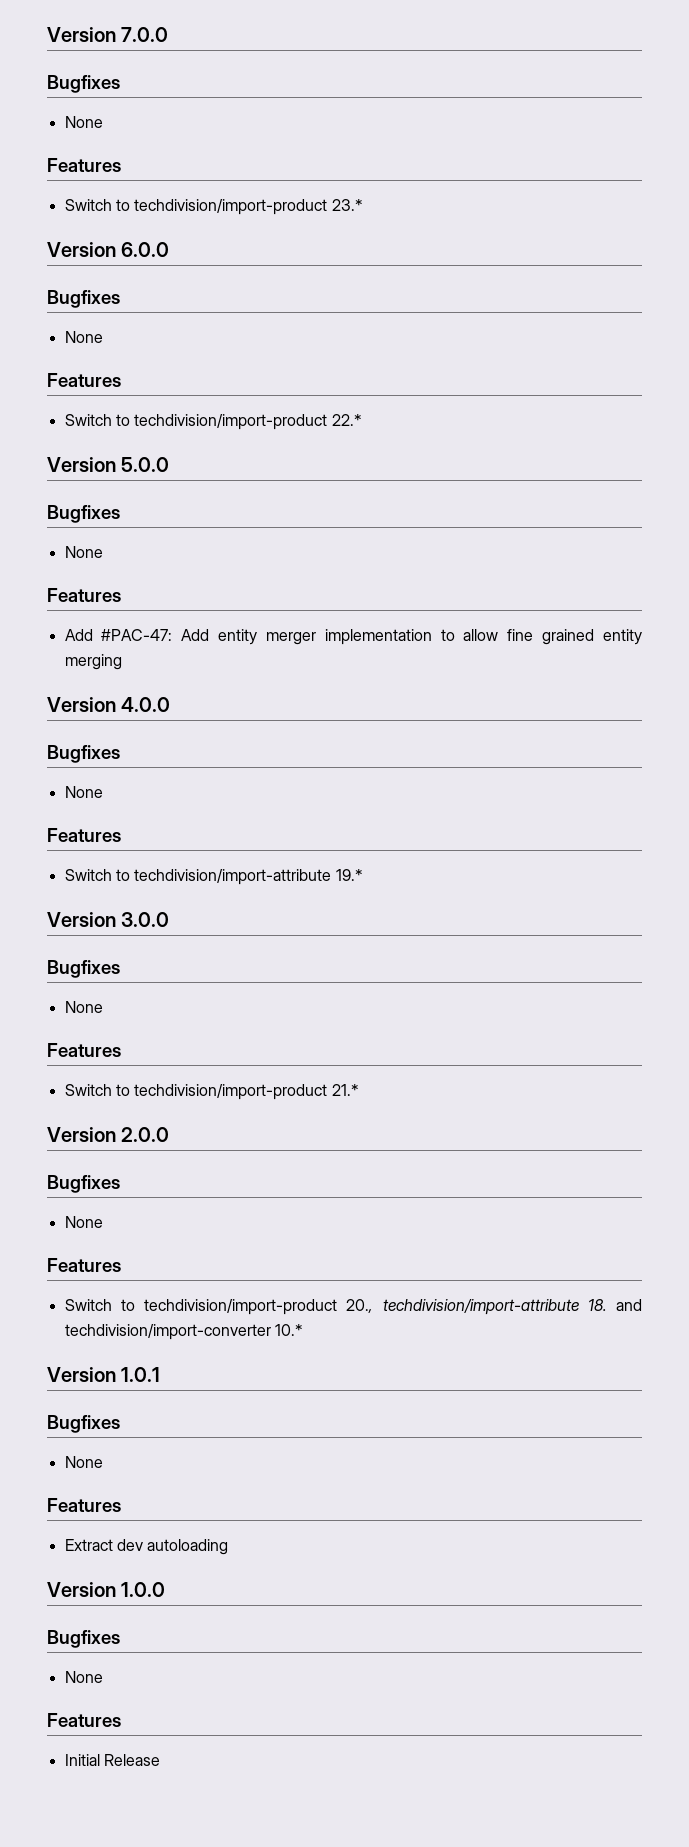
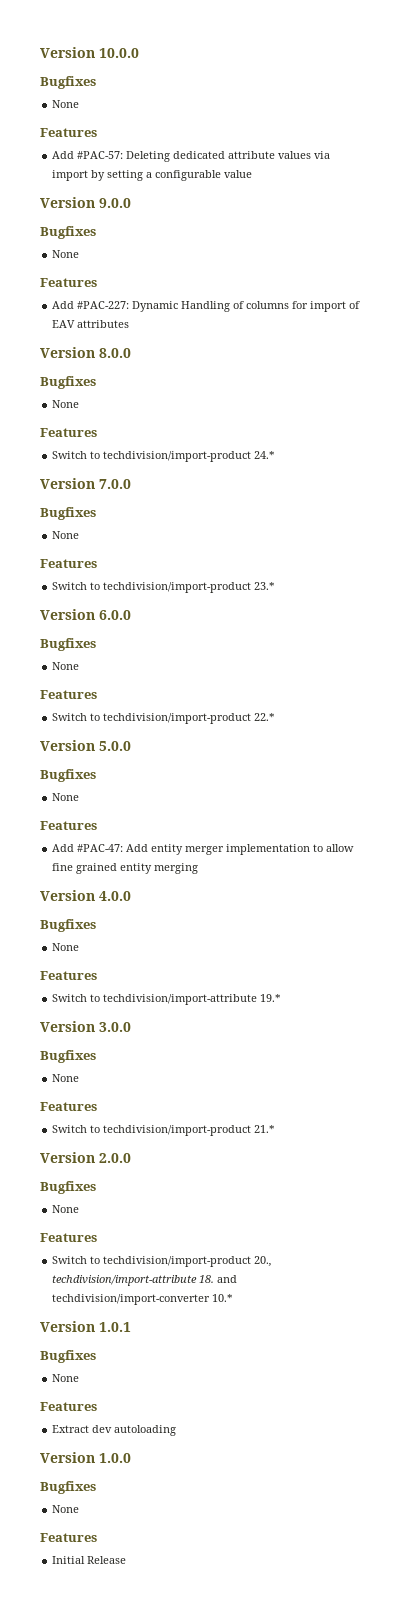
[47,27,116,42] Version -> [40,47,139,58] [40,76,96,89] [52,100,80,108] [40,128,97,137] [52,151,331,162] [52,170,253,181] [40,197,131,208] [40,226,96,239] [52,250,80,258] [40,278,97,287] [52,301,361,312] [52,320,130,328] [40,347,131,358] [40,376,96,389] [52,400,80,408] [40,428,97,437] [52,451,276,462] [40,478,95,489] Version 10.0.0 // Bugfixes // None // Features // Add #PAC-57: Deleting dedicated attribute values via import by setting a configurable value // Version 9.0.0 // Bugfixes // None // Features // Add #PAC-227: Dynamic Handling of columns for import of EAV attributes // Version 8.0.0 // Bugfixes // None // Features // Switch to techdivision/import-product 24.* // Version

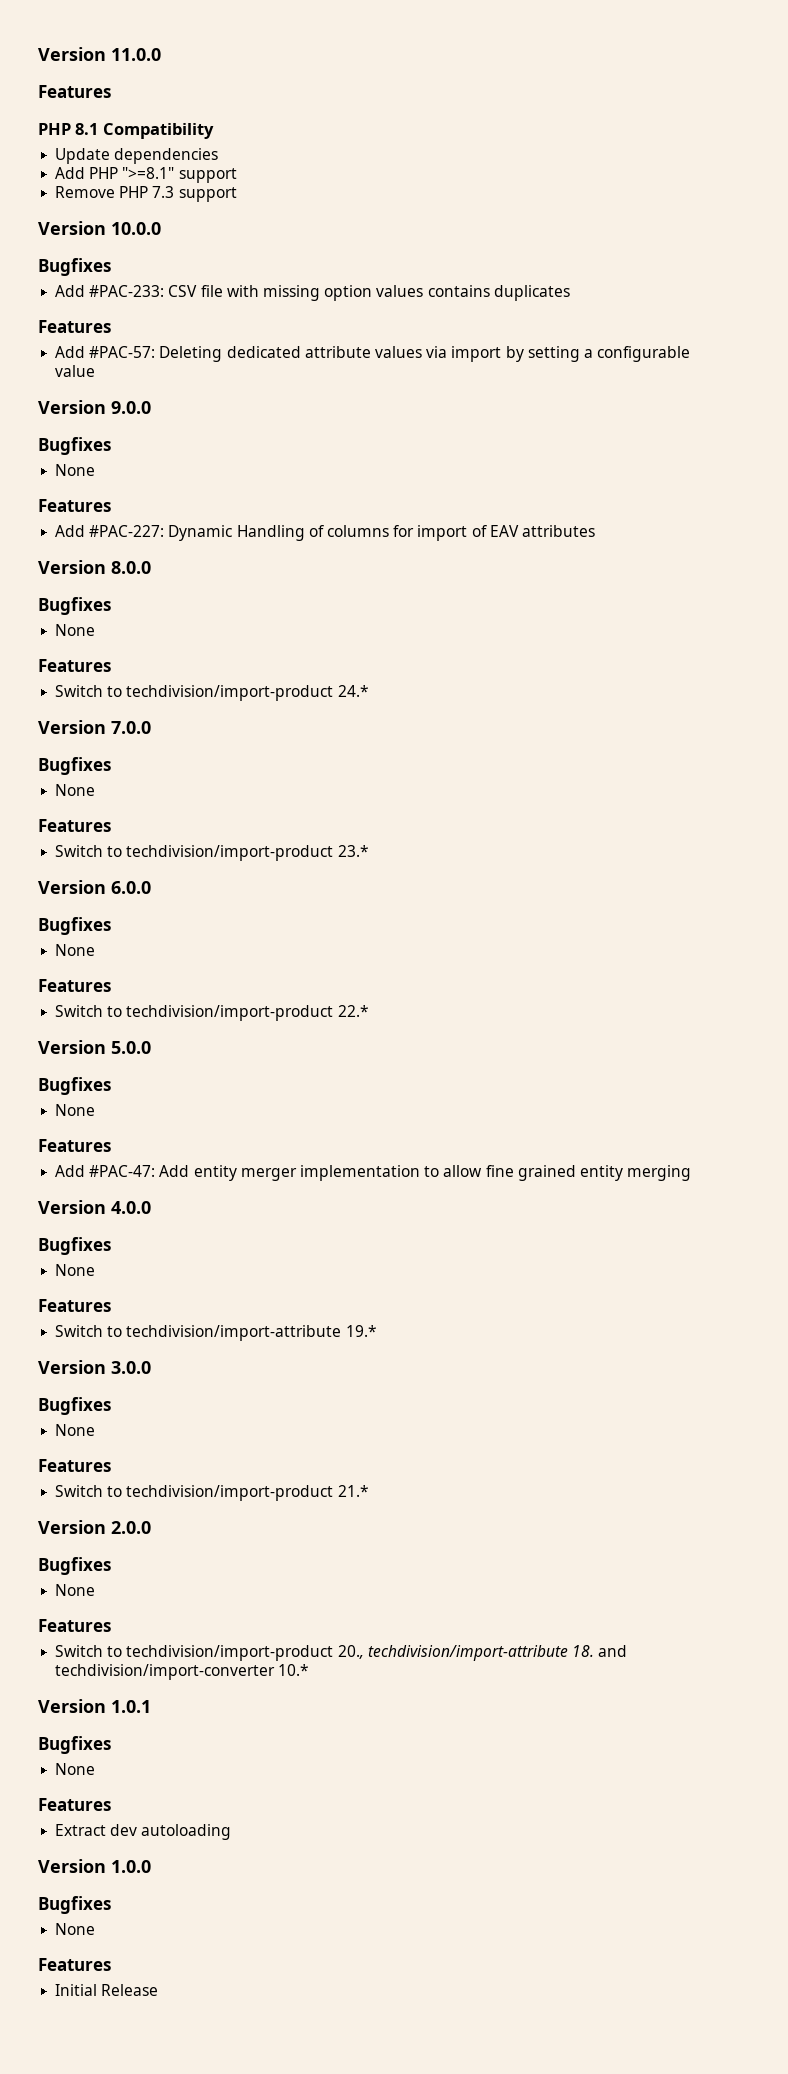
[40,47,139,58] [40,76,96,89] [52,100,80,108] Version 10.0.0 // Bugfixes // None -> [38,47,161,61] [38,85,111,98] [38,123,214,139] [55,148,219,164] [55,167,237,183] [55,186,237,202] [38,221,161,235] [38,258,111,276] [55,285,570,301] Version 11.0.0 // Features // PHP 8.1 Compatibility // Update dependencies // Add PHP ">=8.1" support // Remove PHP 7.3 support // Version 10.0.0 // Bugfixes // Add #PAC-233: CSV file with missing option values contains duplicates

